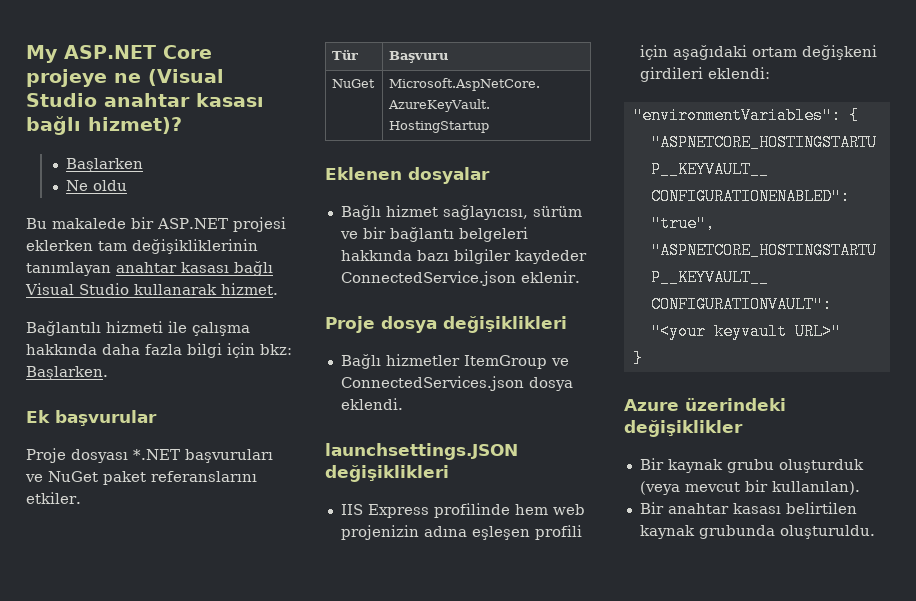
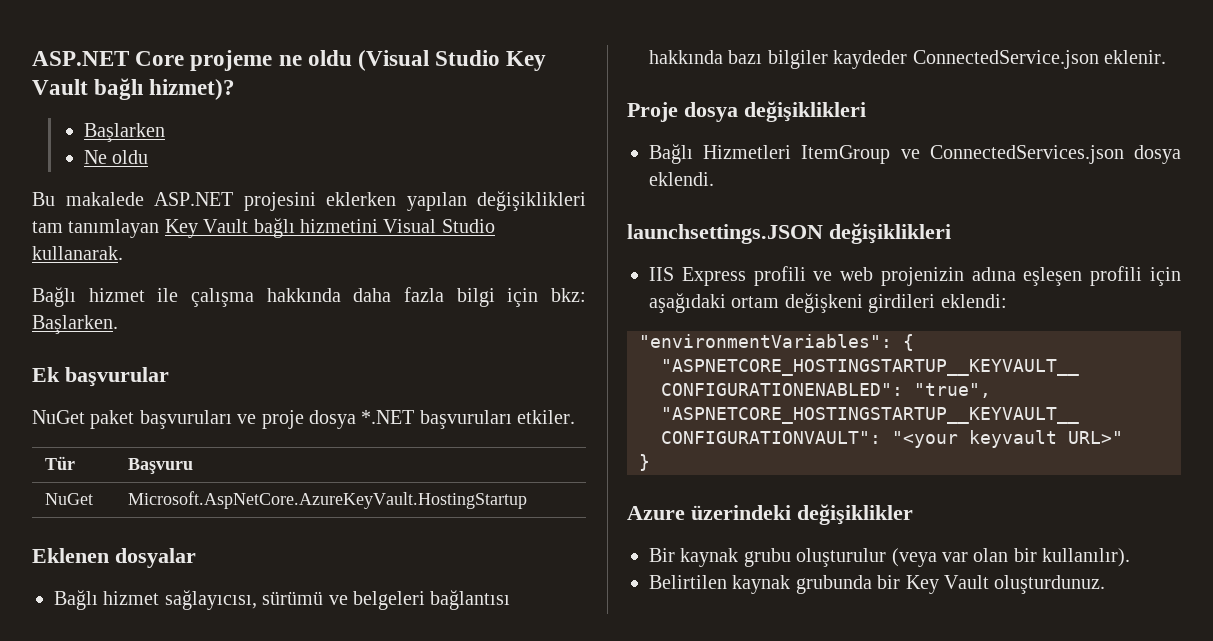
[26,45,58,63] My -> (32, 58) none
[26,69,224,87] [26,93,264,107] projeye ne (Visual Studio anahtar kasası -> [190,50,547,71] [32,79,88,95] projeme ne oldu (Visual Studio Key Vault
[131,217,286,232] [26,239,258,254] [26,261,273,276] [25,283,278,295] [26,321,163,336] bir ASP.NET projesi eklerken tam değişikliklerinin tanımlayan anahtar kasası bağlı Visual Studio kullanarak hizmet. // Bağlantılı hizmeti -> [153,191,586,211] [32,218,495,238] [32,246,123,260] [32,287,145,307] ASP.NET projesini eklerken yapılan değişiklikleri tam tanımlayan Key Vault bağlı hizmetini Visual Studio kullanarak. // Bağlı hizmet
[26,448,273,463] [25,471,257,485] Proje dosyası *.NET başvuruları ve NuGet paket referanslarını -> [32,410,512,429] NuGet paket başvuruları ve proje dosya *.NET başvuruları
[532,206,582,217] [339,227,528,242] sürüm ve bir bağlantı belgeleri -> [262,590,511,610] sürümü ve belgeleri bağlantısı
[385,354,460,366] hizmetler -> [703,145,792,159] Hizmetleri
[433,503,548,518] profilinde hem -> [753,266,833,286] profili ve
[778,459,864,473] [639,480,860,495] [639,502,857,514] [639,525,875,539] oluşturduk (veya mevcut bir kullanılan). // Bir anahtar kasası belirtilen kaynak grubunda oluşturuldu. -> [796,548,1131,567] [649,575,1106,594] oluşturulur (veya var olan bir kullanılır). // Belirtilen kaynak grubunda bir Key Vault oluşturdunuz.

